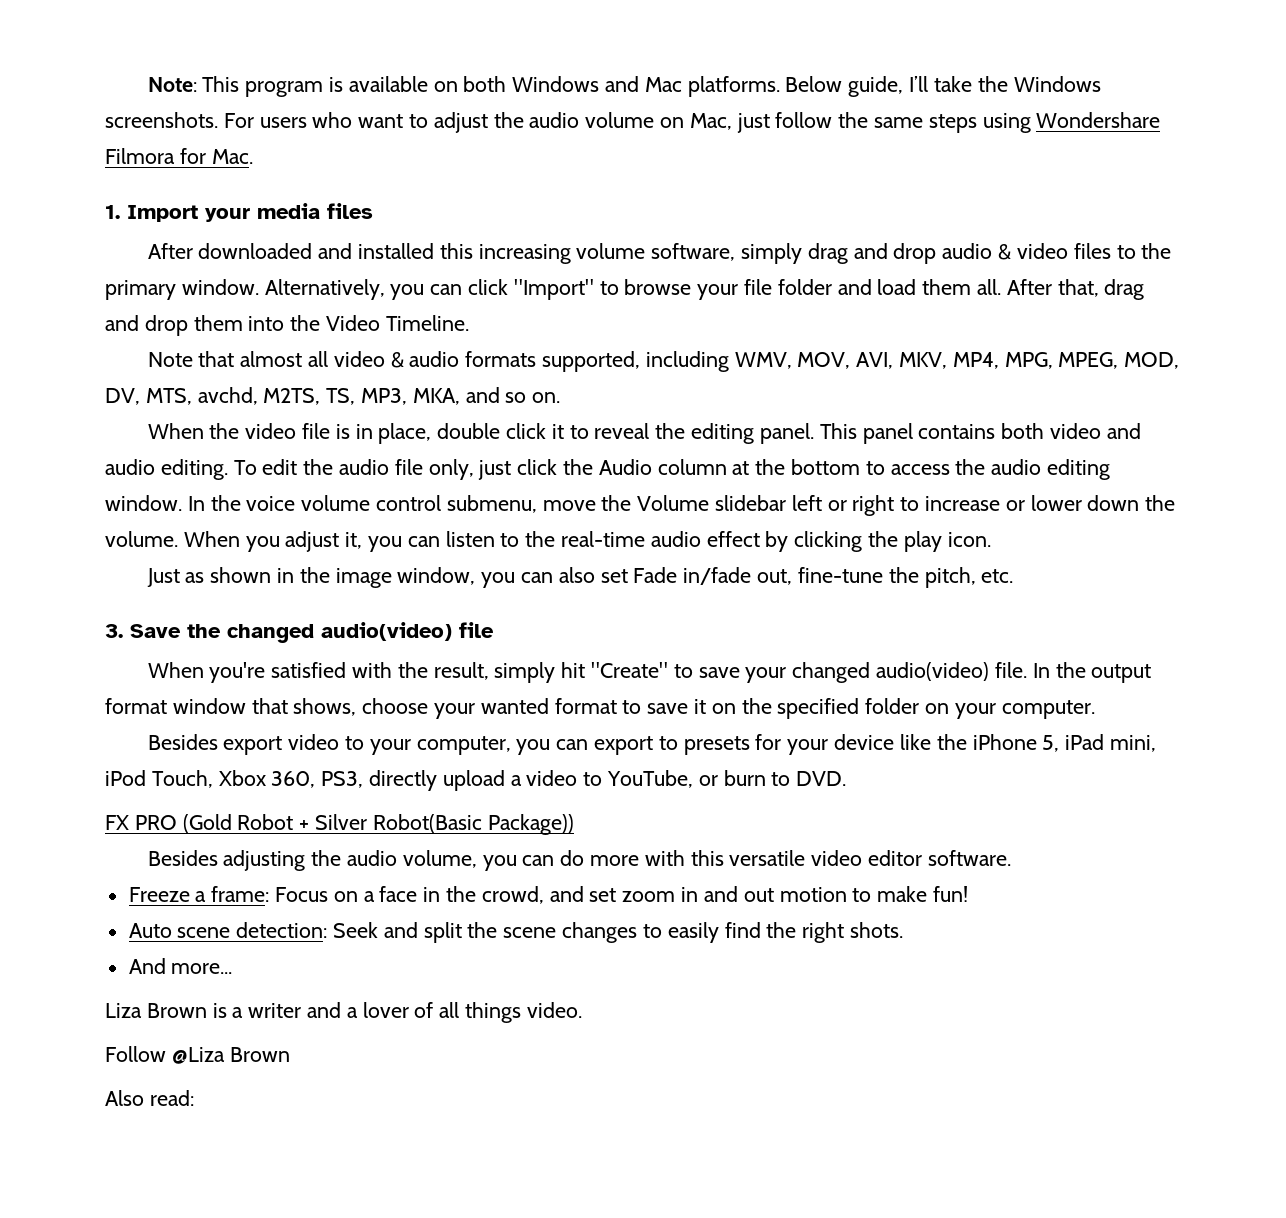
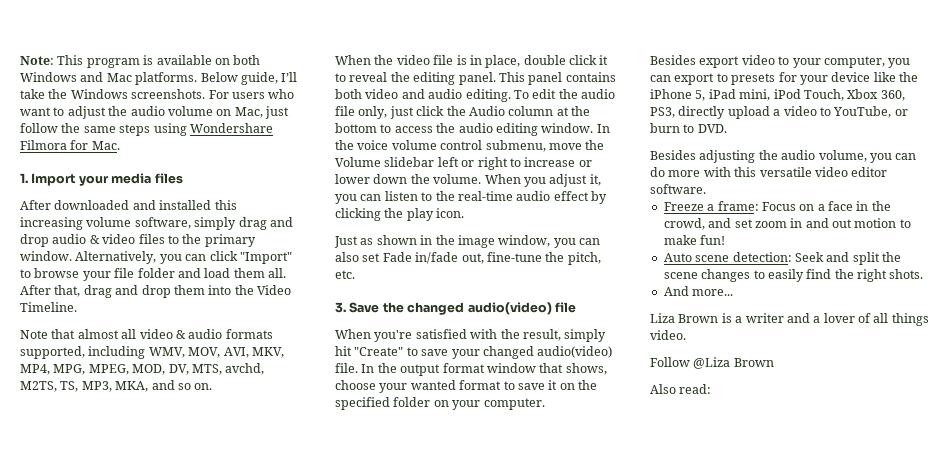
[105,814,574,835] // FX PRO (Gold Robot + Silver Robot(Basic Package)) -> (727, 128) none

